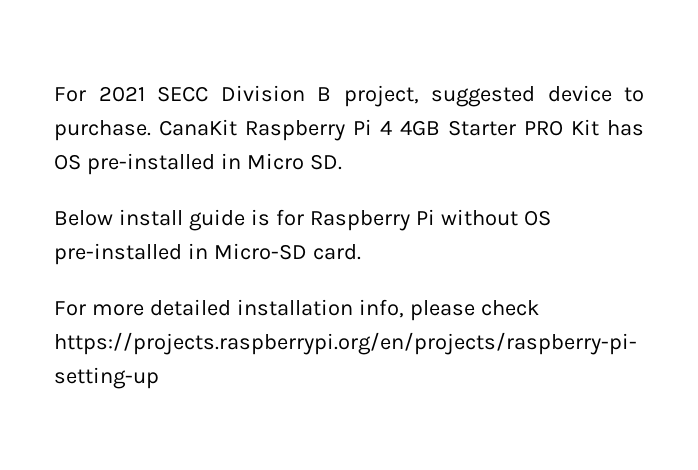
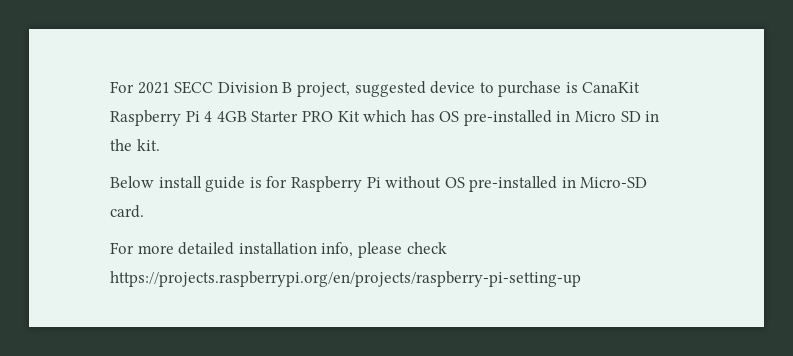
[54,120,151,141] purchase. -> [498,81,578,97] purchase is
(599, 127) none -> [363,110,407,122] which
[309,154,342,170] SD. -> [620,111,660,122] [110,139,160,151] SD in the kit.

